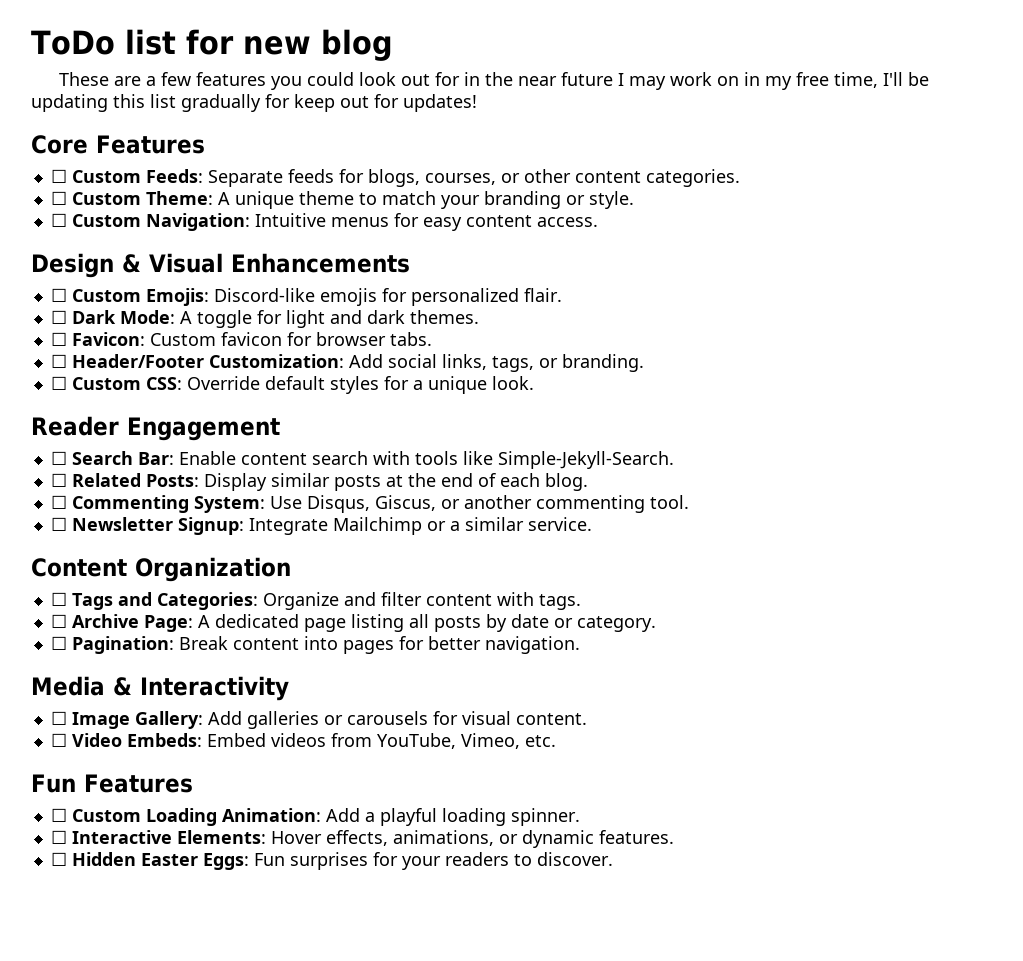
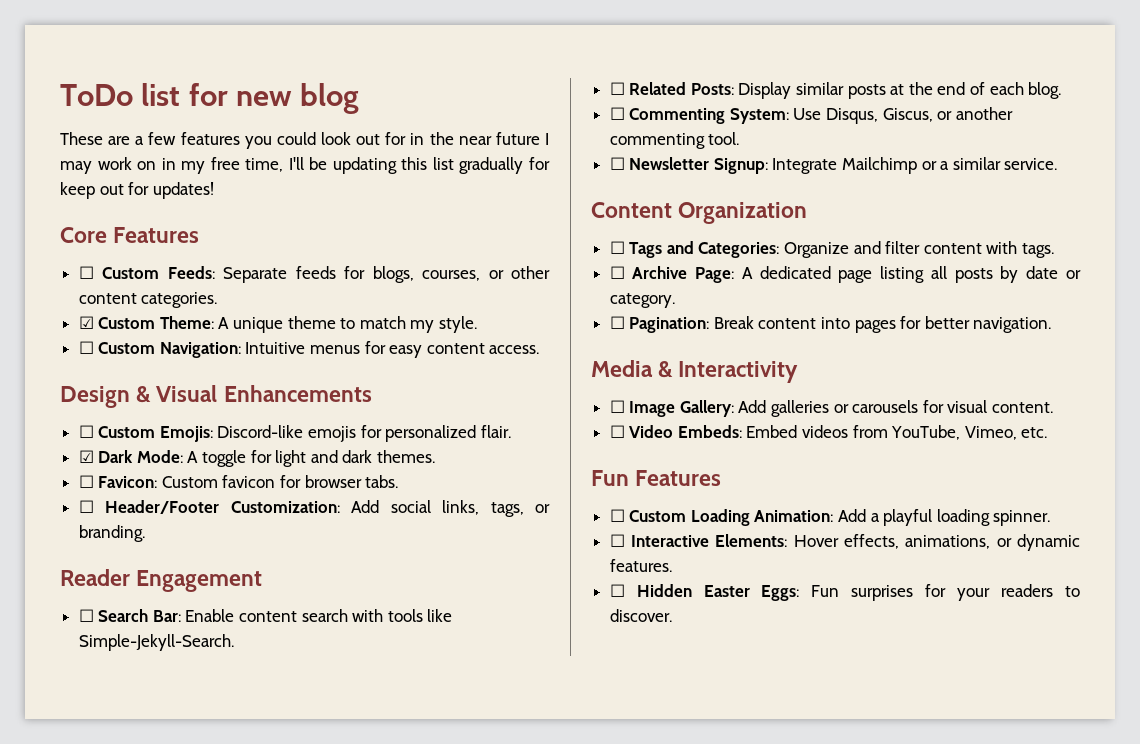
[50,191,67,205] ☐ -> [78,316,94,329] ☑
[440,191,585,209] your branding or -> [410,320,435,333] my
[50,310,67,324] ☐ -> [78,450,94,463] ☑
[50,376,534,394] // ☐ Custom CSS: Override default styles for a unique look. -> (145, 533) none

